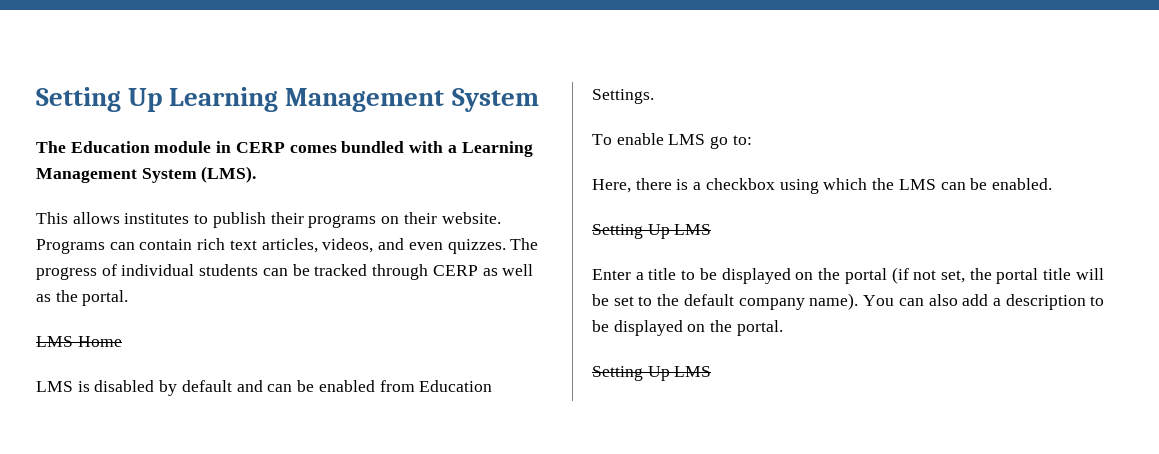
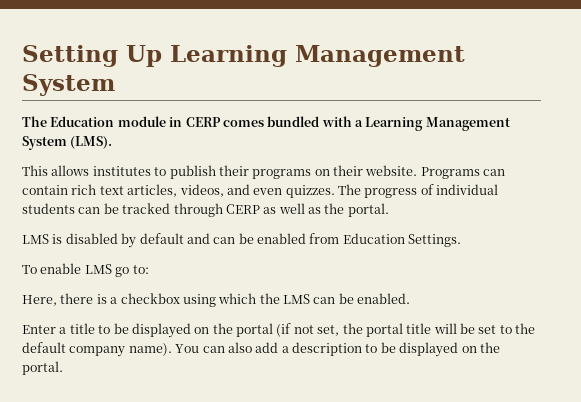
[36,336,122,347] // LMS Home -> (389, 210) none
[592,224,712,239] // Setting Up LMS -> (411, 298) none
[592,366,712,381] // Setting Up LMS -> (63, 368) none

